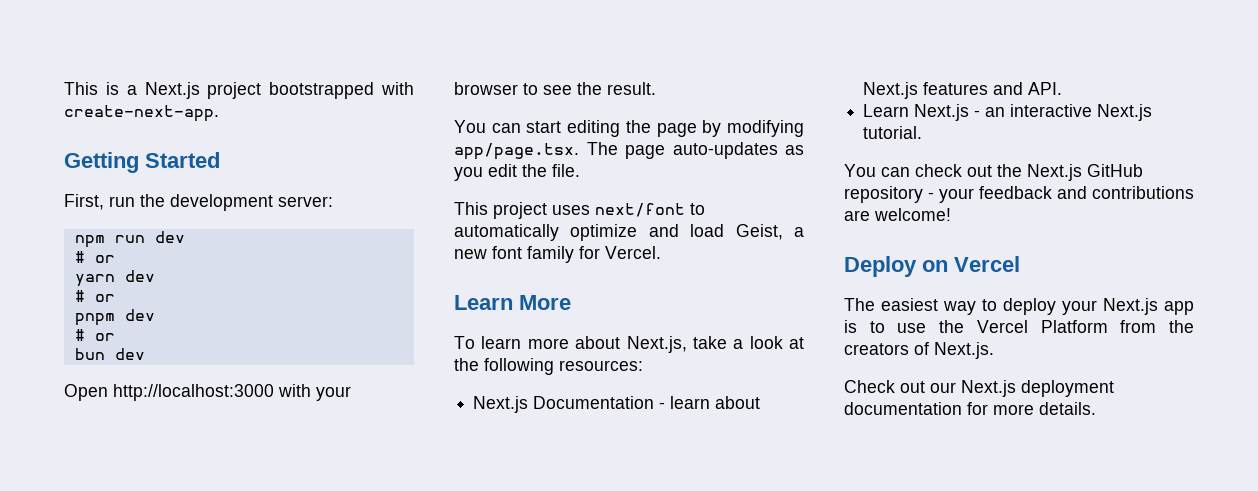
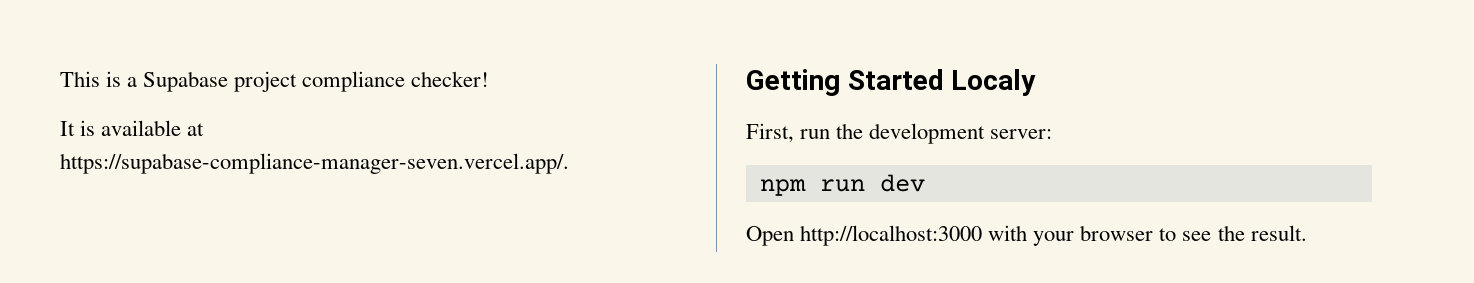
[144,82,414,99] [64,105,219,122] Next.js project bootstrapped with create-next-app. -> [143,71,490,92] [60,120,205,136] [60,153,569,174] Supabase project compliance checker! // It is available at https://supabase-compliance-manager-seven.vercel.app/.
(220, 160) none -> [951,69,1037,96] Localy
[74,251,115,263] [74,270,155,287] [74,290,115,302] [74,309,155,326] [74,329,115,341] [74,348,145,360] // # or // yarn dev // # or // pnpm dev // # or // bun dev -> (925, 183) none
[454,120,804,137] [454,142,804,160] [454,164,580,181] [454,202,705,219] [454,224,804,241] [454,246,661,263] [454,295,571,310] [454,336,804,353] [454,358,643,375] [473,396,761,413] [863,82,1063,99] [863,104,1153,121] [863,126,923,139] [844,164,1143,181] [844,186,1194,203] [844,208,951,221] [844,256,1020,277] [844,298,1194,315] [844,320,1194,333] [844,342,994,359] [844,380,1114,397] [844,402,1096,415] // You can start editing the page by modifying app/page.tsx. The page auto-updates as you edit the file. // This project uses next/font to automatically optimize and load Geist, a new font family for Vercel. // Learn More // To learn more about Next.js, take a look at the following resources: // Next.js Documentation - learn about Next.js features and API. // Learn Next.js - an interactive Next.js tutorial. // You can check out the Next.js GitHub repository - your feedback and contributions are welcome! // Deploy on Vercel // The easiest way to deploy your Next.js app is to use the Vercel Platform from the creators of Next.js. // Check out our Next.js deployment documentation for more details. -> (1307, 233) none

